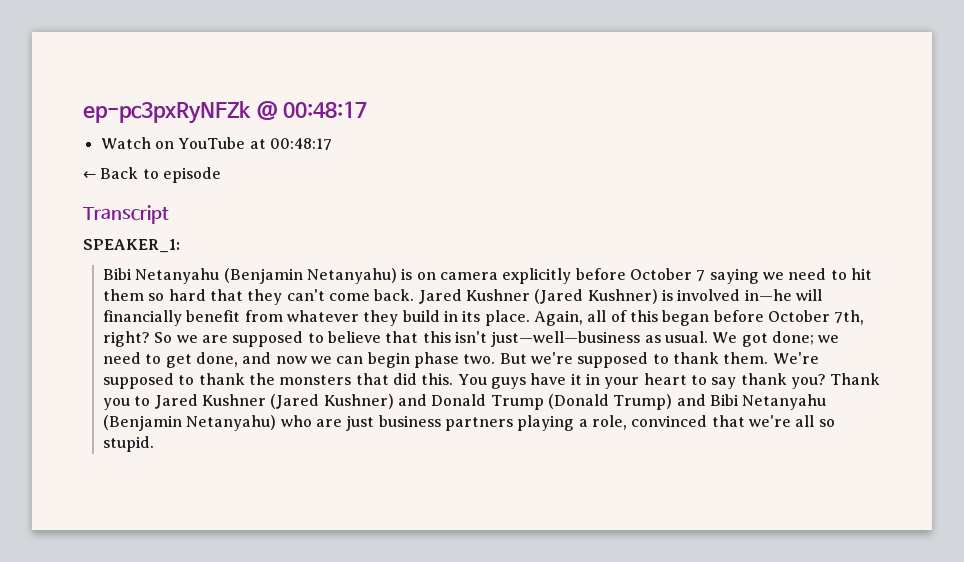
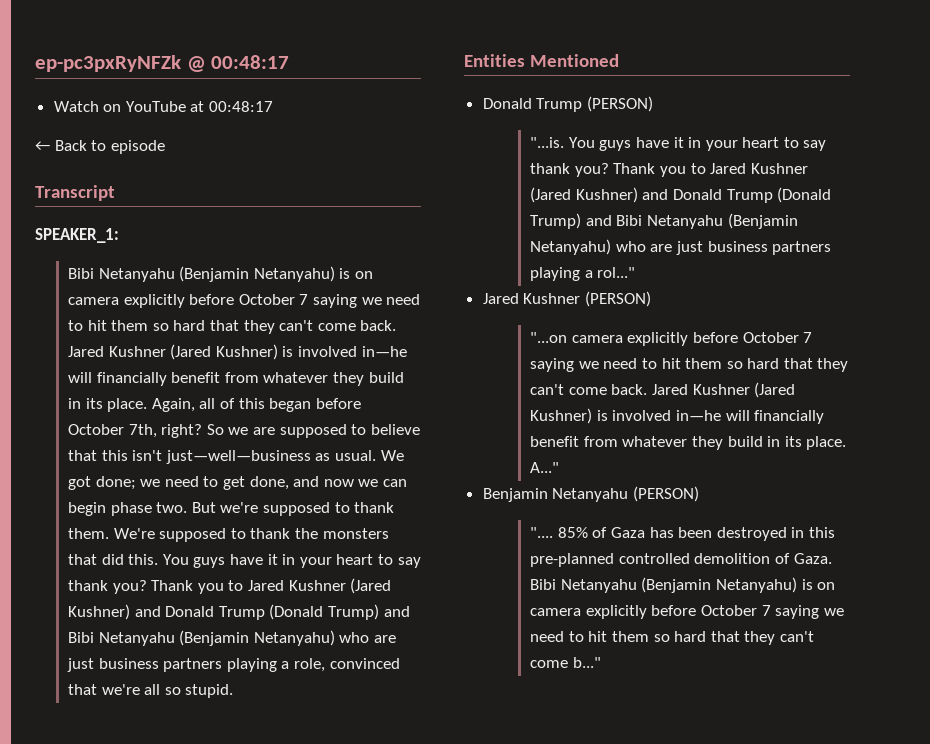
(155, 444) none -> [464,54,619,67] [482,96,653,112] [530,137,827,151] [530,163,808,177] [530,187,832,203] [530,213,798,229] [530,239,832,255] [530,267,636,281] [482,291,651,307] [530,332,813,346] [530,358,849,372] [530,382,796,398] [530,408,825,424] [530,436,847,450] [530,462,560,473] [482,486,699,502] [530,527,835,541] [530,553,832,567] [530,577,836,593] [530,605,844,619] [530,631,814,645] [530,657,601,668] // Entities Mentioned // Donald Trump (PERSON) // "...is. You guys have it in your heart to say thank you? Thank you to Jared Kushner (Jared Kushner) and Donald Trump (Donald Trump) and Bibi Netanyahu (Benjamin Netanyahu) who are just business partners playing a rol..." // Jared Kushner (PERSON) // "...on camera explicitly before October 7 saying we need to hit them so hard that they can't come back. Jared Kushner (Jared Kushner) is involved in—he will financially benefit from whatever they build in its place. A..." // Benjamin Netanyahu (PERSON) // ".... 85% of Gaza has been destroyed in this pre-planned controlled demolition of Gaza. Bibi Netanyahu (Benjamin Netanyahu) is on camera explicitly before October 7 saying we need to hit them so hard that they can't come b..."

